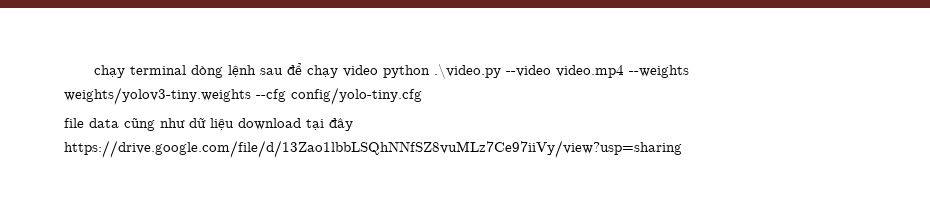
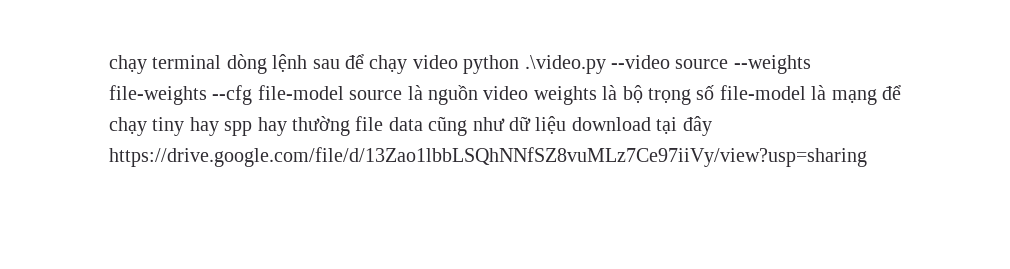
[556,65,690,78] [64,87,422,105] video.mp4 --weights weights/yolov3-tiny.weights --cfg config/yolo-tiny.cfg // -> [675,55,811,74] [109,85,901,105] [109,116,350,136] source --weights file-weights --cfg file-model source là nguồn video weights là bộ trọng số file-model là mạng để chạy tiny hay spp hay thường

